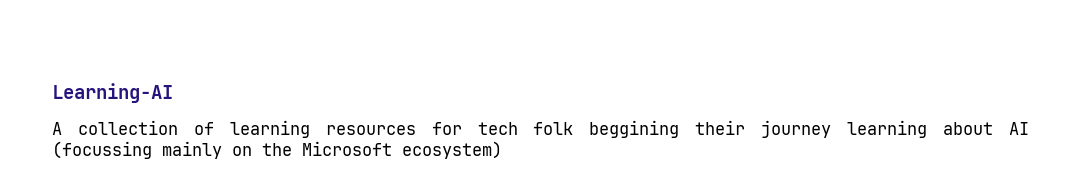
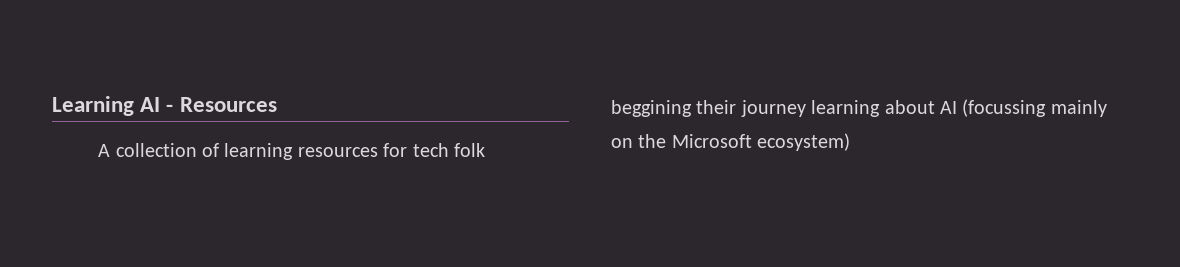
[52,83,173,103] Learning-AI -> [52,96,277,116] Learning AI - Resources

